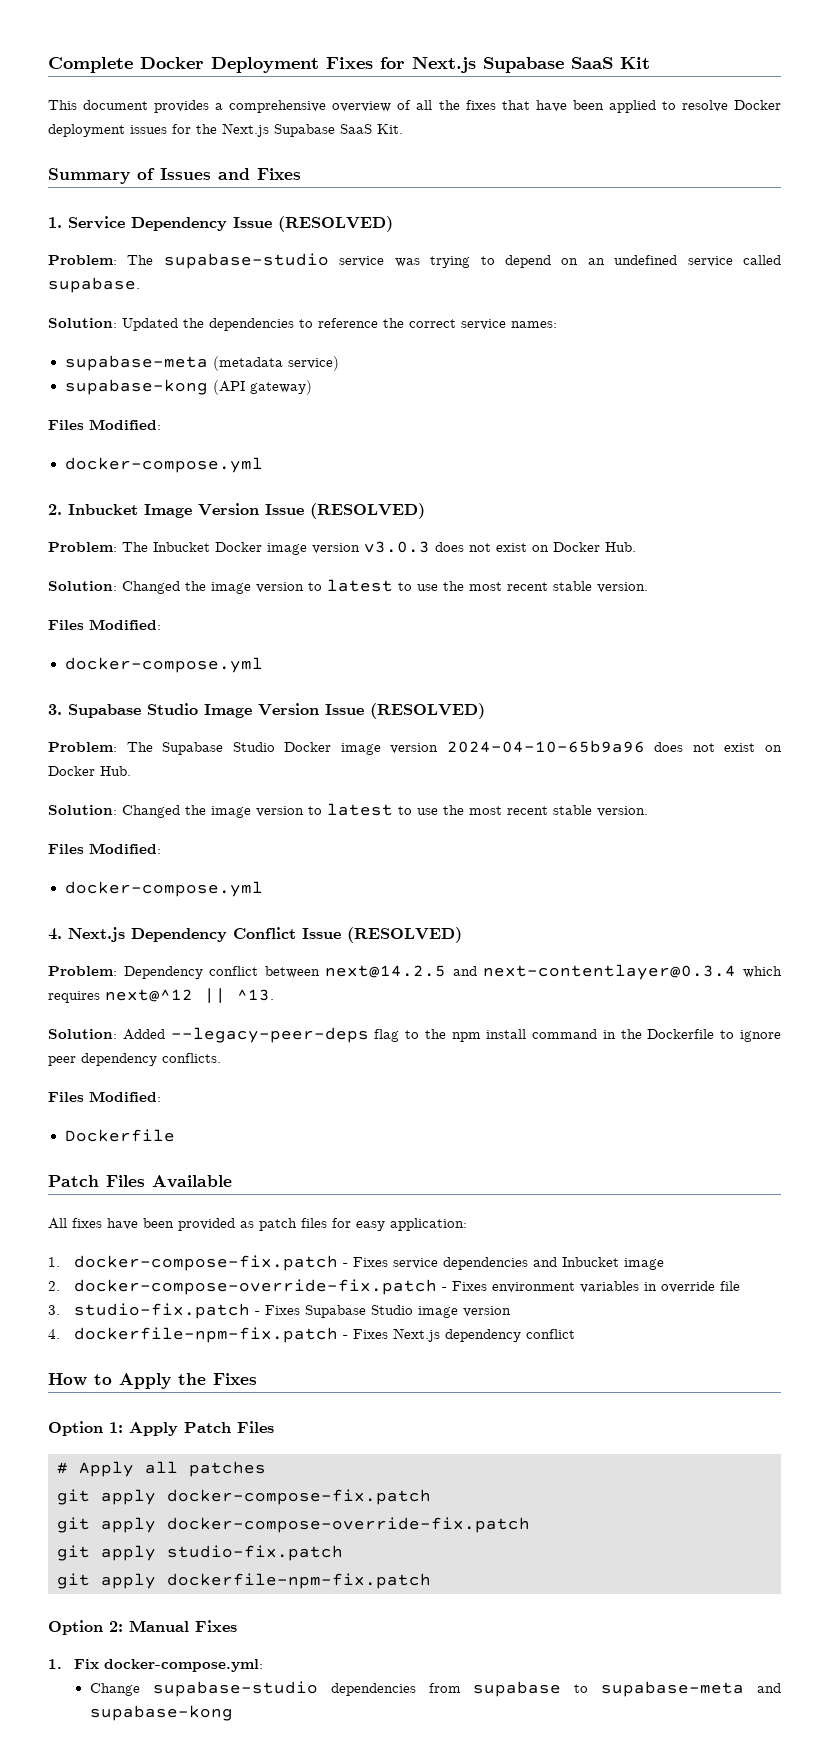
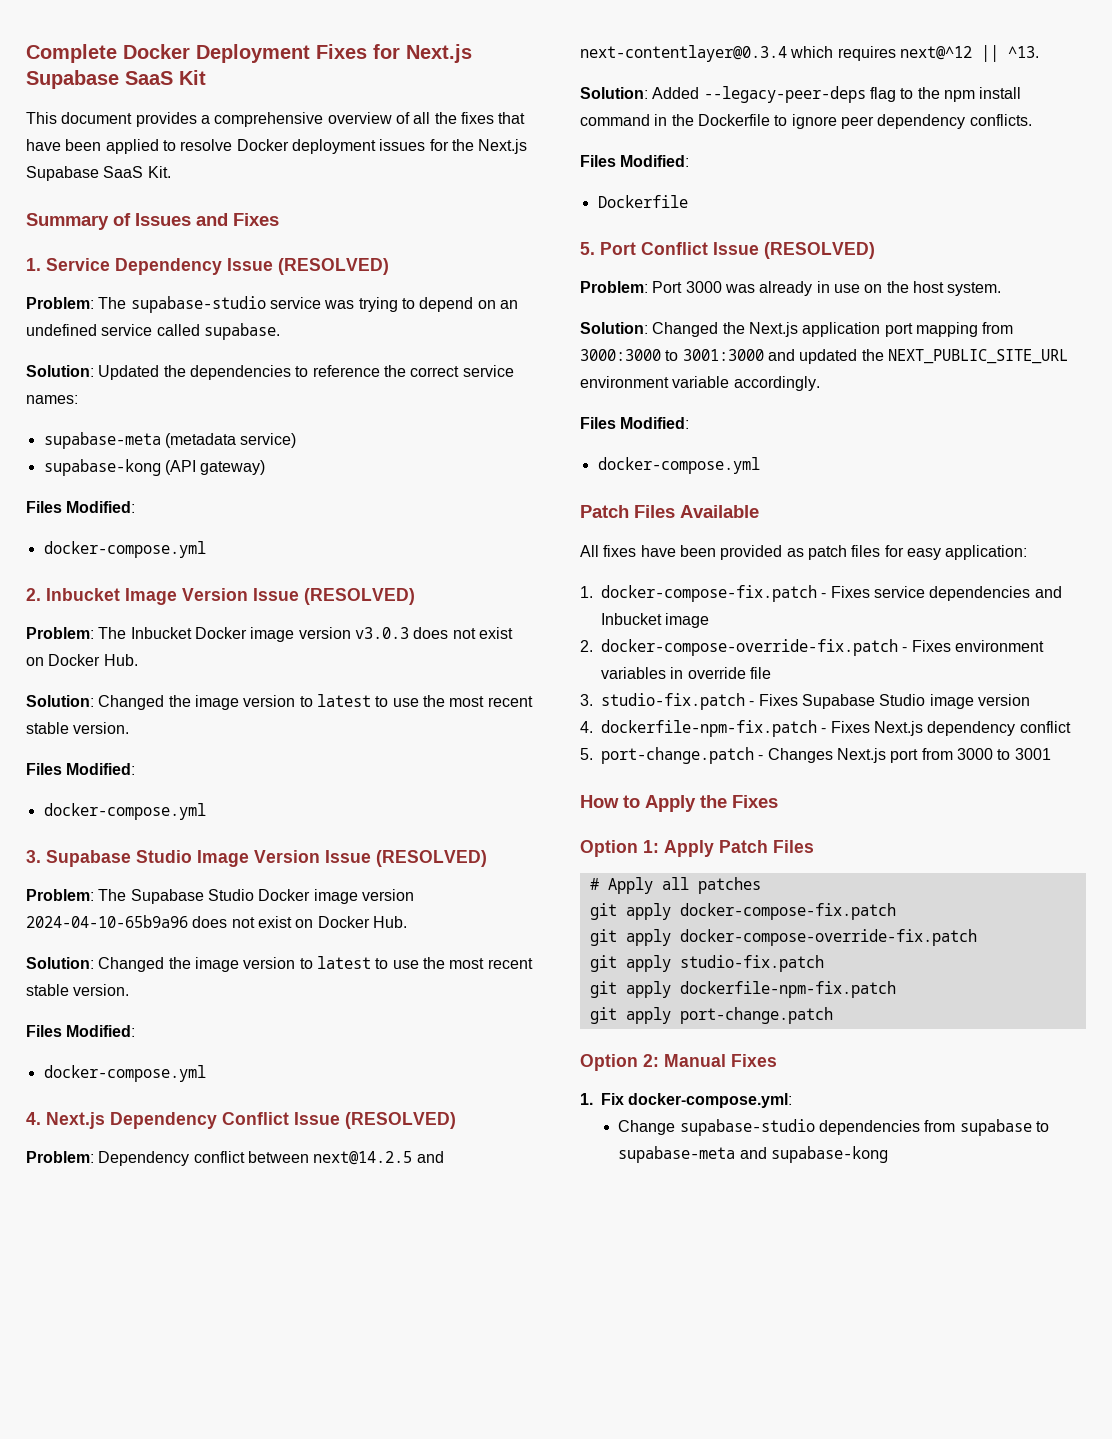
(175, 1135) none -> [580,242,875,259] [580,281,1002,296] [580,322,1014,337] [580,349,1068,364] [580,376,820,391] [580,417,690,429] [597,457,760,474] // 5. Port Conflict Issue (RESOLVED) // Problem: Port 3000 was already in use on the host system. // Solution: Changed the Next.js application port mapping from 3000:3000 to 3001:3000 and updated the NEXT_PUBLIC_SITE_URL environment variable accordingly. // Files Modified: // docker-compose.yml
(575, 1334) none -> [580,747,1051,764] // 5. port-change.patch - Changes Next.js port from 3000 to 3001
(431, 1581) none -> [589,1007,833,1024] // git apply port-change.patch

